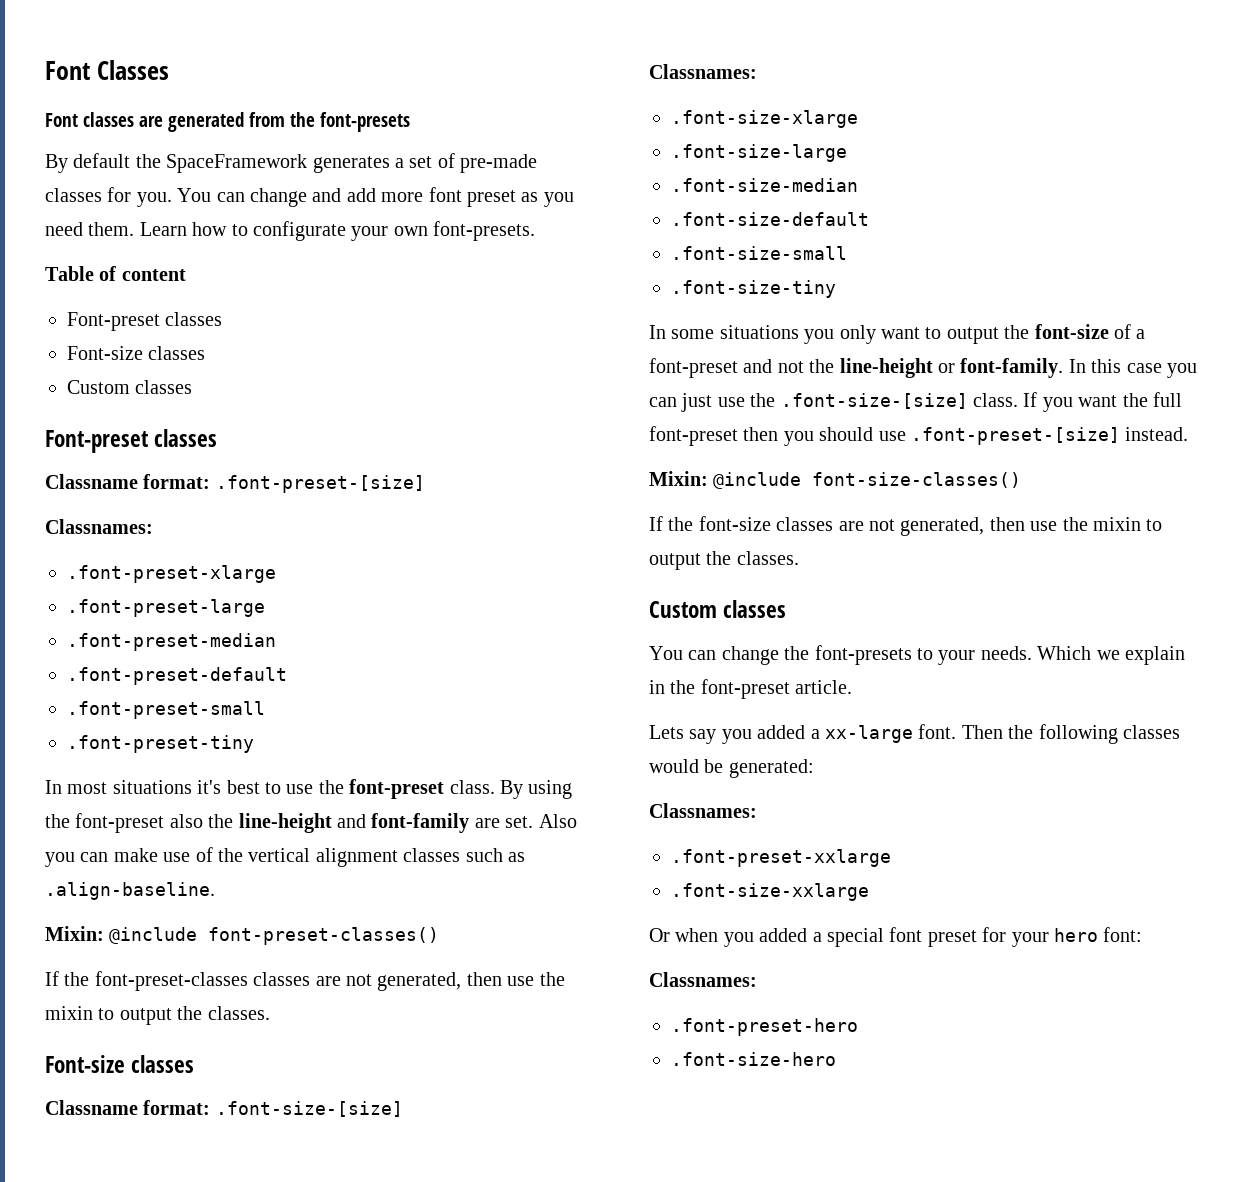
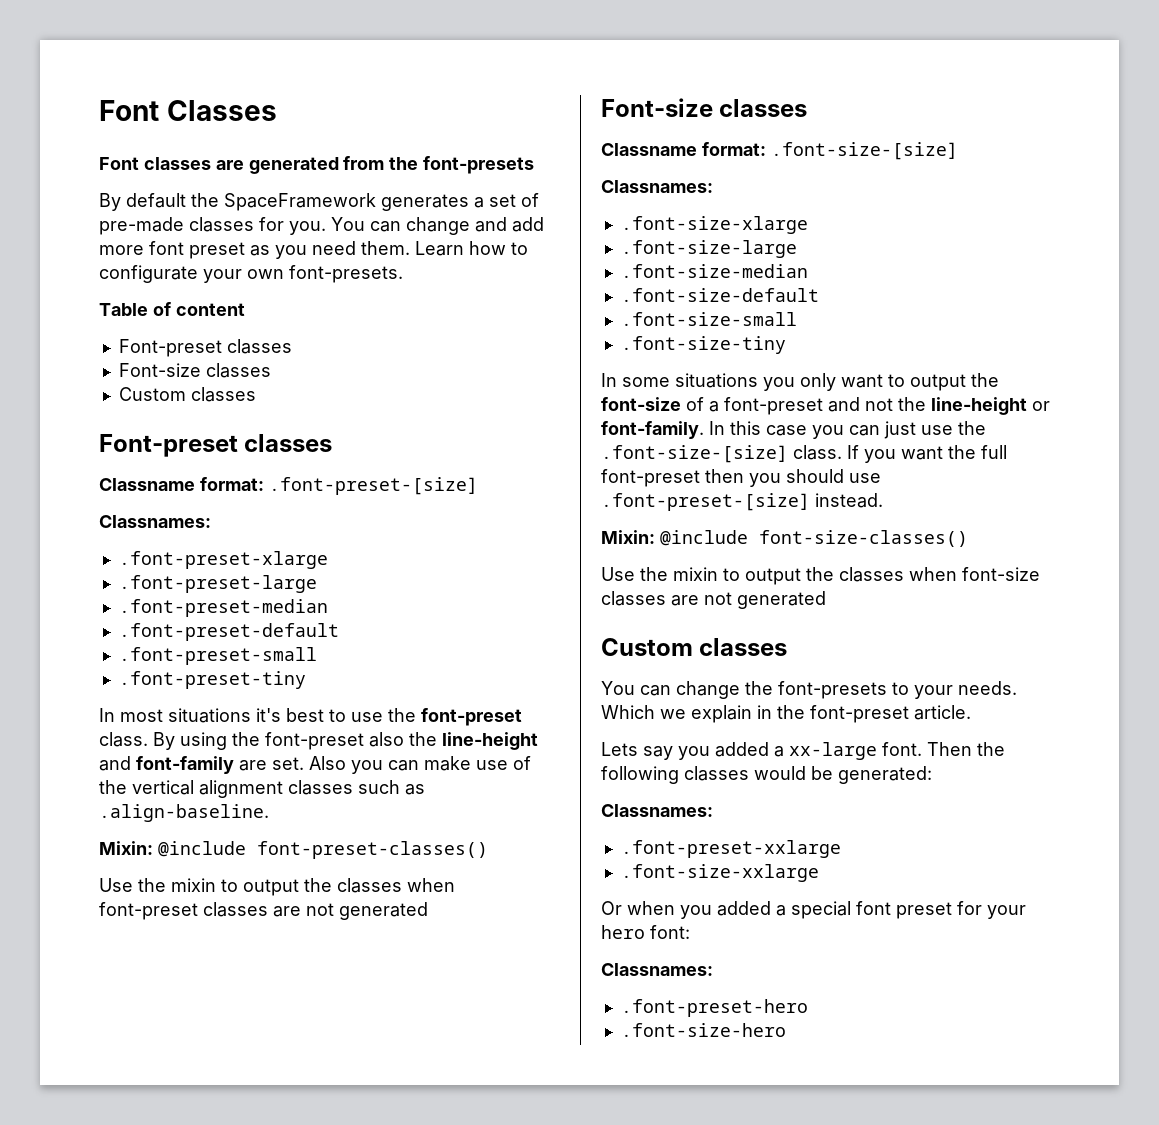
[45,971,565,991] [45,1006,270,1025] If the font-preset-classes classes are not generated, then use the mixin to output the classes. -> [99,878,455,896] [99,902,428,920] Use the mixin to output the classes when font-preset classes are not generated
[649,516,1163,536] [649,551,799,570] If the font-size classes are not generated, then use the mixin to output the classes. -> [601,567,1040,585] [601,591,826,609] Use the mixin to output the classes when font-size classes are not generated

